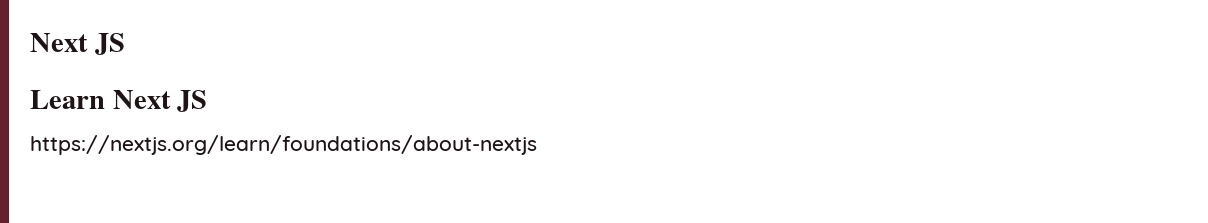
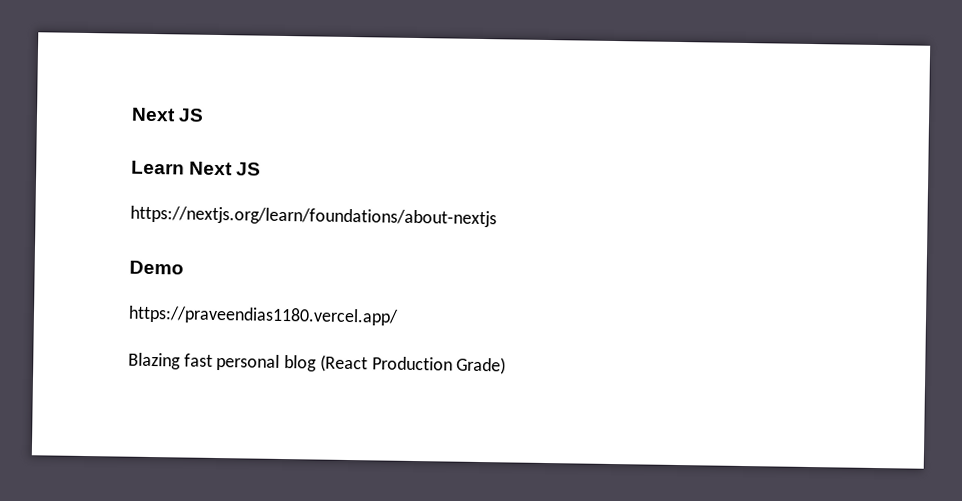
(537, 145) none -> [129,260,184,275] [128,305,399,326] [128,352,507,375] // Demo // https://praveendias1180.vercel.app/ // Blazing fast personal blog (React Production Grade)

